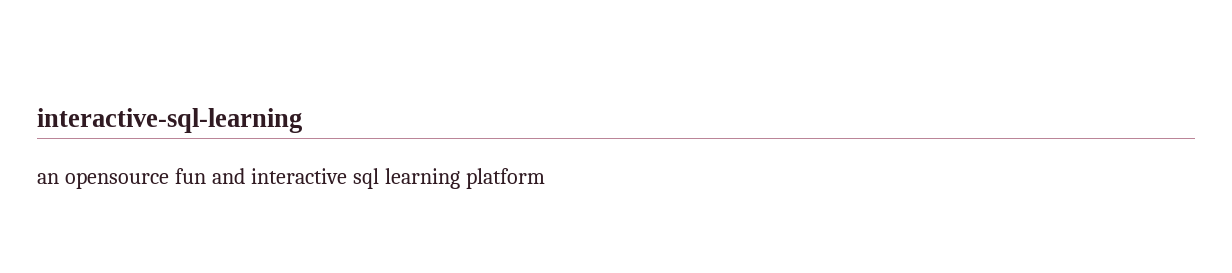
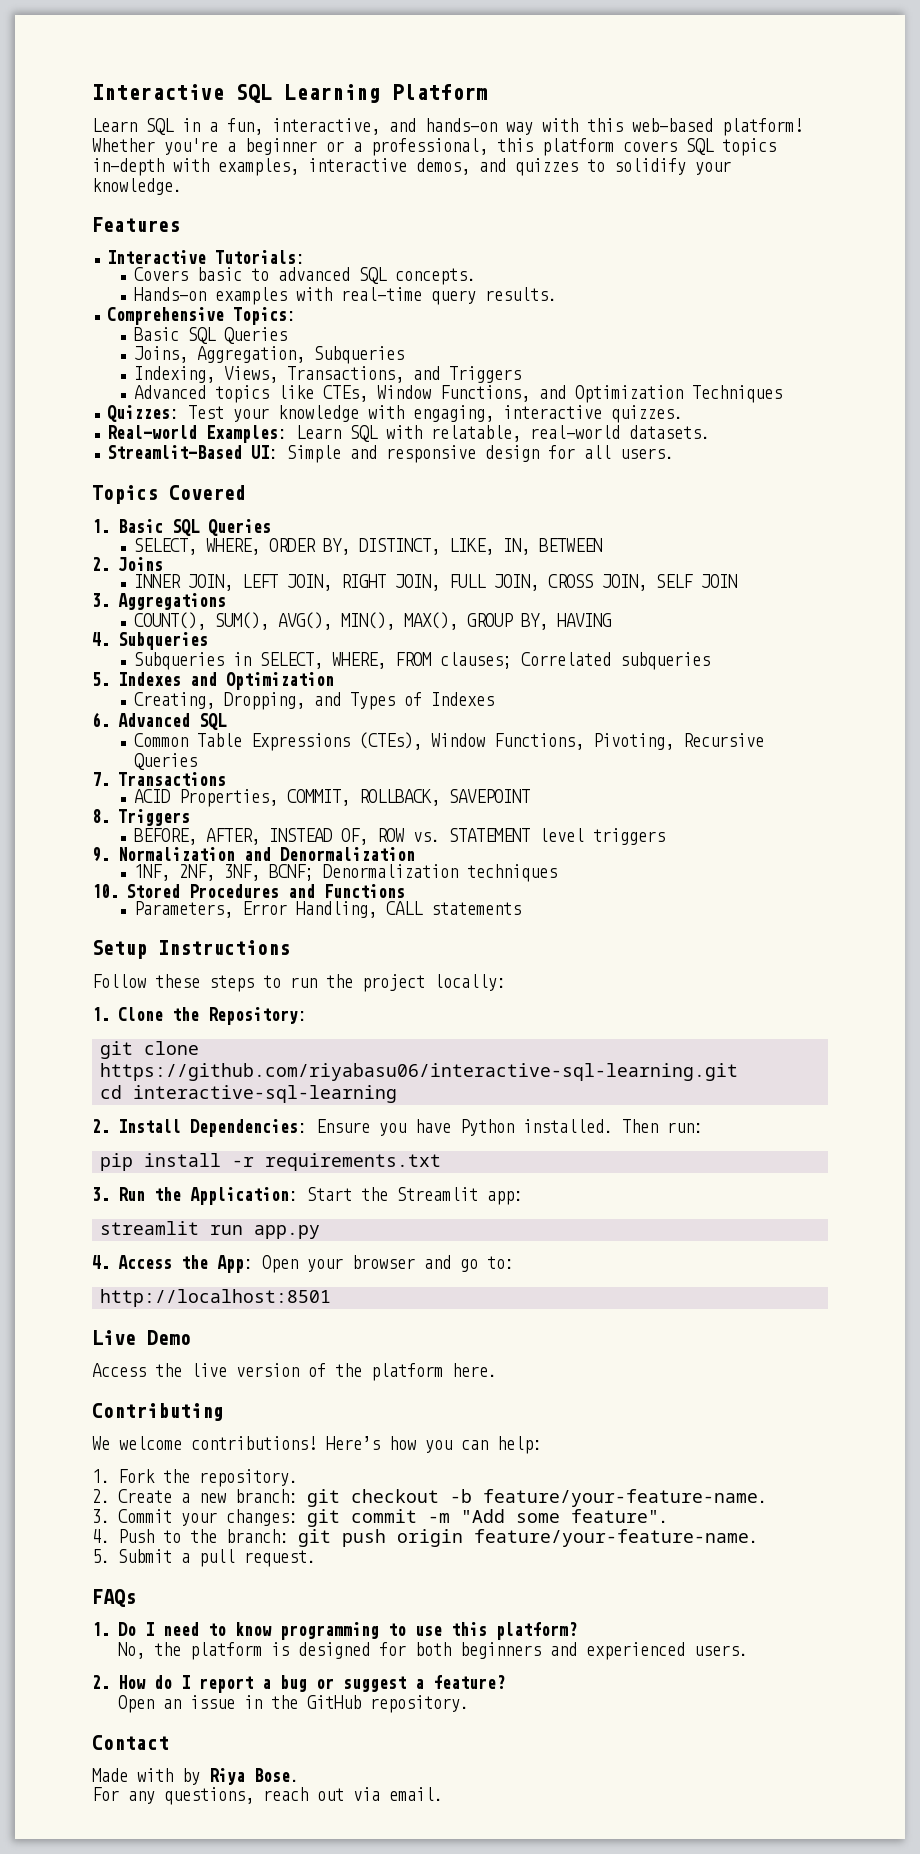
[37,108,302,133] [37,168,545,189] interactive-sql-learning // an opensource fun and interactive sql learning platform -> [92,84,488,103] [92,118,803,136] [92,138,776,156] [92,158,731,176] [92,178,182,195] [92,217,180,232] [107,250,306,264] [133,267,476,285] [133,287,557,305] [107,307,297,325] [133,327,287,344] [133,346,404,364] [133,366,521,383] [133,385,782,403] [107,405,684,423] [107,425,711,443] [107,445,675,463] [92,485,246,504] [92,519,272,536] [133,538,602,555] [92,557,164,571] [133,574,737,591] [92,593,227,610] [133,612,611,630] [92,632,209,650] [133,652,710,670] [92,672,335,690] [133,692,494,710] [92,712,228,730] [133,732,764,751] [133,753,197,770] [92,772,227,786] [133,789,530,807] [92,809,191,826] [133,828,665,845] [92,847,416,862] [133,864,557,882] [92,884,405,898] [133,901,521,918] [92,940,290,959] [92,974,506,992] [92,1007,308,1025] [100,1041,200,1059] [100,1063,739,1081] [100,1085,398,1103] [92,1119,704,1137] [100,1153,442,1171] [92,1187,524,1205] [100,1221,321,1239] [92,1255,515,1273] [100,1289,332,1307] [92,1330,191,1345] [92,1363,497,1381] [92,1403,224,1421] [92,1436,542,1454] [92,1469,299,1487] [92,1489,768,1507] [92,1509,669,1527] [92,1529,759,1547] [92,1549,317,1567] [92,1589,136,1607] [92,1622,578,1640] [118,1642,749,1660] [92,1675,506,1693] [118,1695,470,1713] [92,1735,169,1750] [92,1768,299,1785] [92,1787,443,1805] Interactive SQL Learning Platform // Learn SQL in a fun, interactive, and hands-on way with this web-based platform! Whether you're a beginner or a professional, this platform covers SQL topics in-depth with examples, interactive demos, and quizzes to solidify your knowledge. // Features // Interactive Tutorials: // Covers basic to advanced SQL concepts. // Hands-on examples with real-time query results. // Comprehensive Topics: // Basic SQL Queries // Joins, Aggregation, Subqueries // Indexing, Views, Transactions, and Triggers // Advanced topics like CTEs, Window Functions, and Optimization Techniques // Quizzes: Test your knowledge with engaging, interactive quizzes. // Real-world Examples: Learn SQL with relatable, real-world datasets. // Streamlit-Based UI: Simple and responsive design for all users. // Topics Covered // 1. Basic SQL Queries // SELECT, WHERE, ORDER BY, DISTINCT, LIKE, IN, BETWEEN // 2. Joins // INNER JOIN, LEFT JOIN, RIGHT JOIN, FULL JOIN, CROSS JOIN, SELF JOIN // 3. Aggregations // COUNT(), SUM(), AVG(), MIN(), MAX(), GROUP BY, HAVING // 4. Subqueries // Subqueries in SELECT, WHERE, FROM clauses; Correlated subqueries // 5. Indexes and Optimization // Creating, Dropping, and Types of Indexes // 6. Advanced SQL // Common Table Expressions (CTEs), Window Functions, Pivoting, Recursive Queries // 7. Transactions // ACID Properties, COMMIT, ROLLBACK, SAVEPOINT // 8. Triggers // BEFORE, AFTER, INSTEAD OF, ROW vs. STATEMENT level triggers // 9. Normalization and Denormalization // 1NF, 2NF, 3NF, BCNF; Denormalization techniques // 10. Stored Procedures and Functions // Parameters, Error Handling, CALL statements // Setup Instructions // Follow these steps to run the project locally: // 1. Clone the Repository: // git clone https://github.com/riyabasu06/interactive-sql-learning.git // cd interactive-sql-learning // 2. Install Dependencies: Ensure you have Python installed. Then run: // pip install -r requirements.txt // 3. Run the Application: Start the Streamlit app: // streamlit run app.py // 4. Access the App: Open your browser and go to: // http://localhost:8501 // Live Demo // Access the live version of the platform here. // Contributing // We welcome contributions! Here’s how you can help: // 1. Fork the repository. // 2. Create a new branch: git checkout -b feature/your-feature-name. // 3. Commit your changes: git commit -m "Add some feature". // 4. Push to the branch: git push origin feature/your-feature-name. // 5. Submit a pull request. // FAQs // 1. Do I need to know programming to use this platform? // No, the platform is designed for both beginners and experienced users. // 2. How do I report a bug or suggest a feature? // Open an issue in the GitHub repository. // Contact // Made with by Riya Bose. // For any questions, reach out via email.

